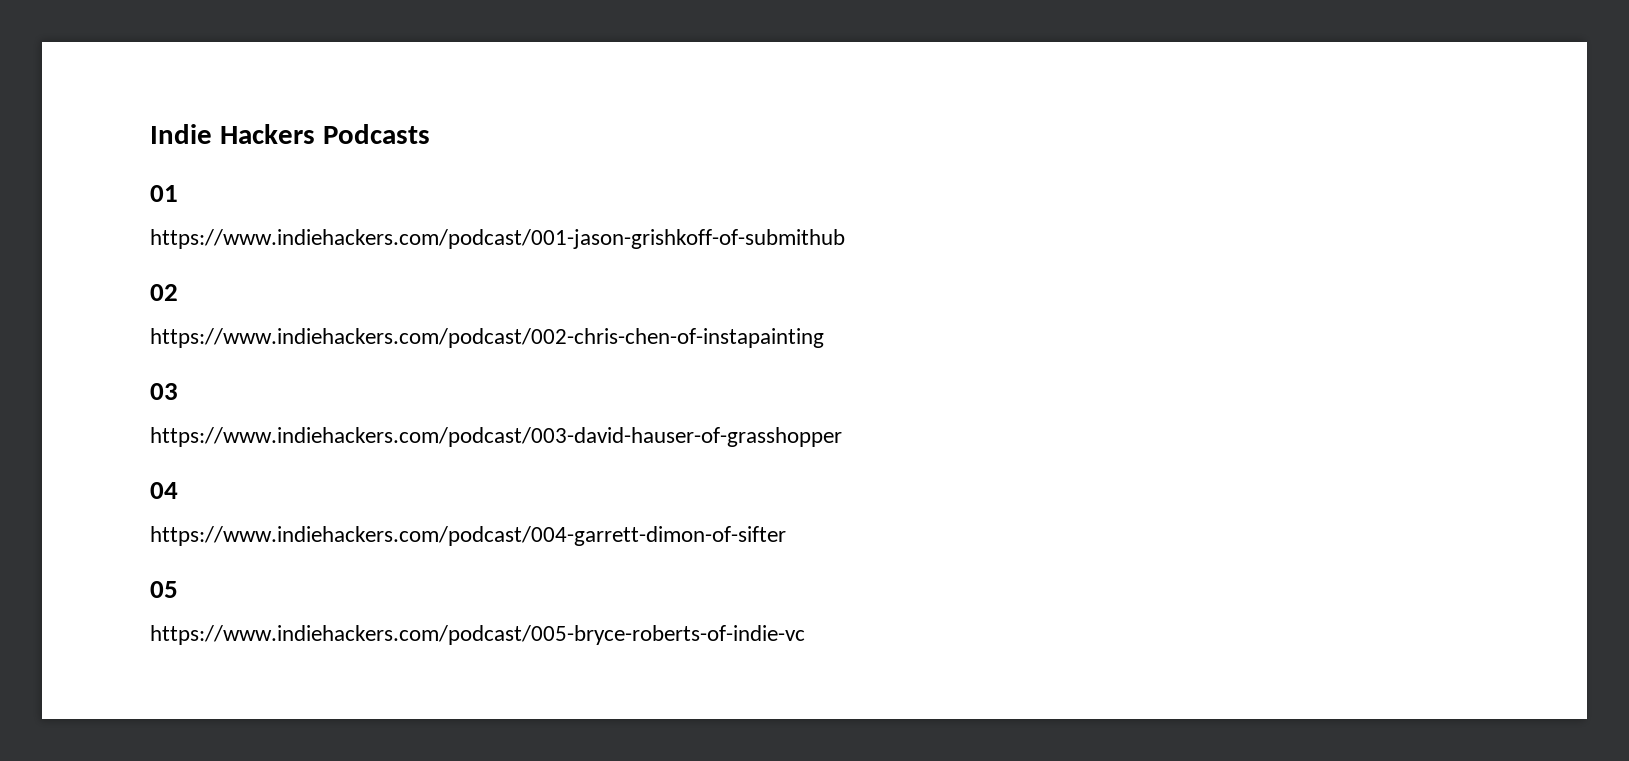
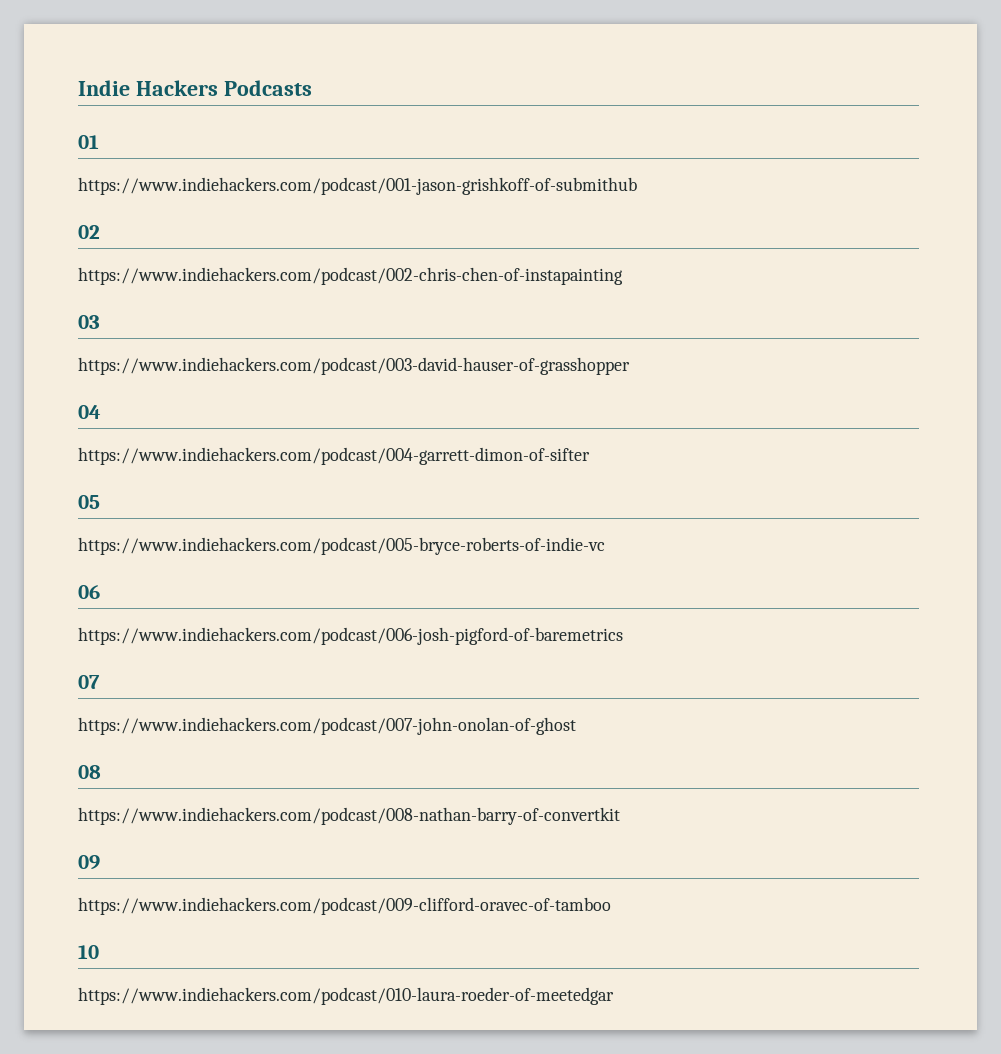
(805, 635) none -> [78,585,100,599] [78,627,623,645] [78,675,100,689] [78,717,576,735] [78,765,101,779] [78,807,620,825] [78,855,100,870] [78,897,611,915] [78,945,99,959] [78,987,614,1005] // 06 // https://www.indiehackers.com/podcast/006-josh-pigford-of-baremetrics // 07 // https://www.indiehackers.com/podcast/007-john-onolan-of-ghost // 08 // https://www.indiehackers.com/podcast/008-nathan-barry-of-convertkit // 09 // https://www.indiehackers.com/podcast/009-clifford-oravec-of-tamboo // 10 // https://www.indiehackers.com/podcast/010-laura-roeder-of-meetedgar

